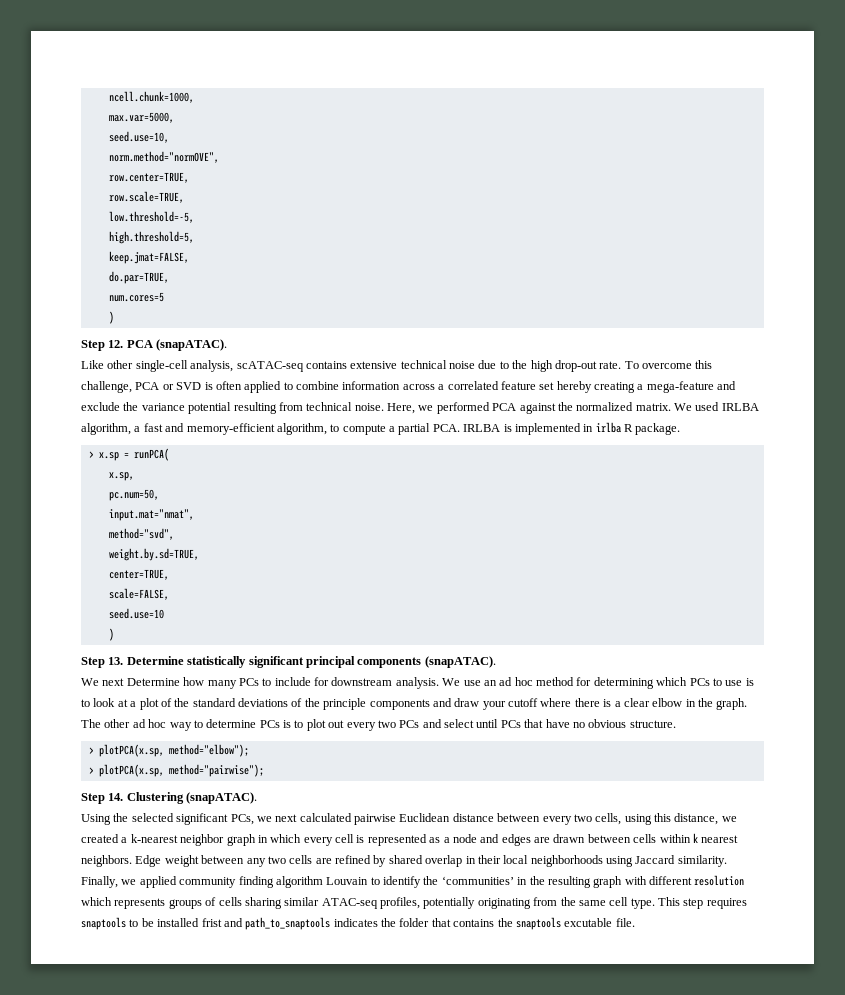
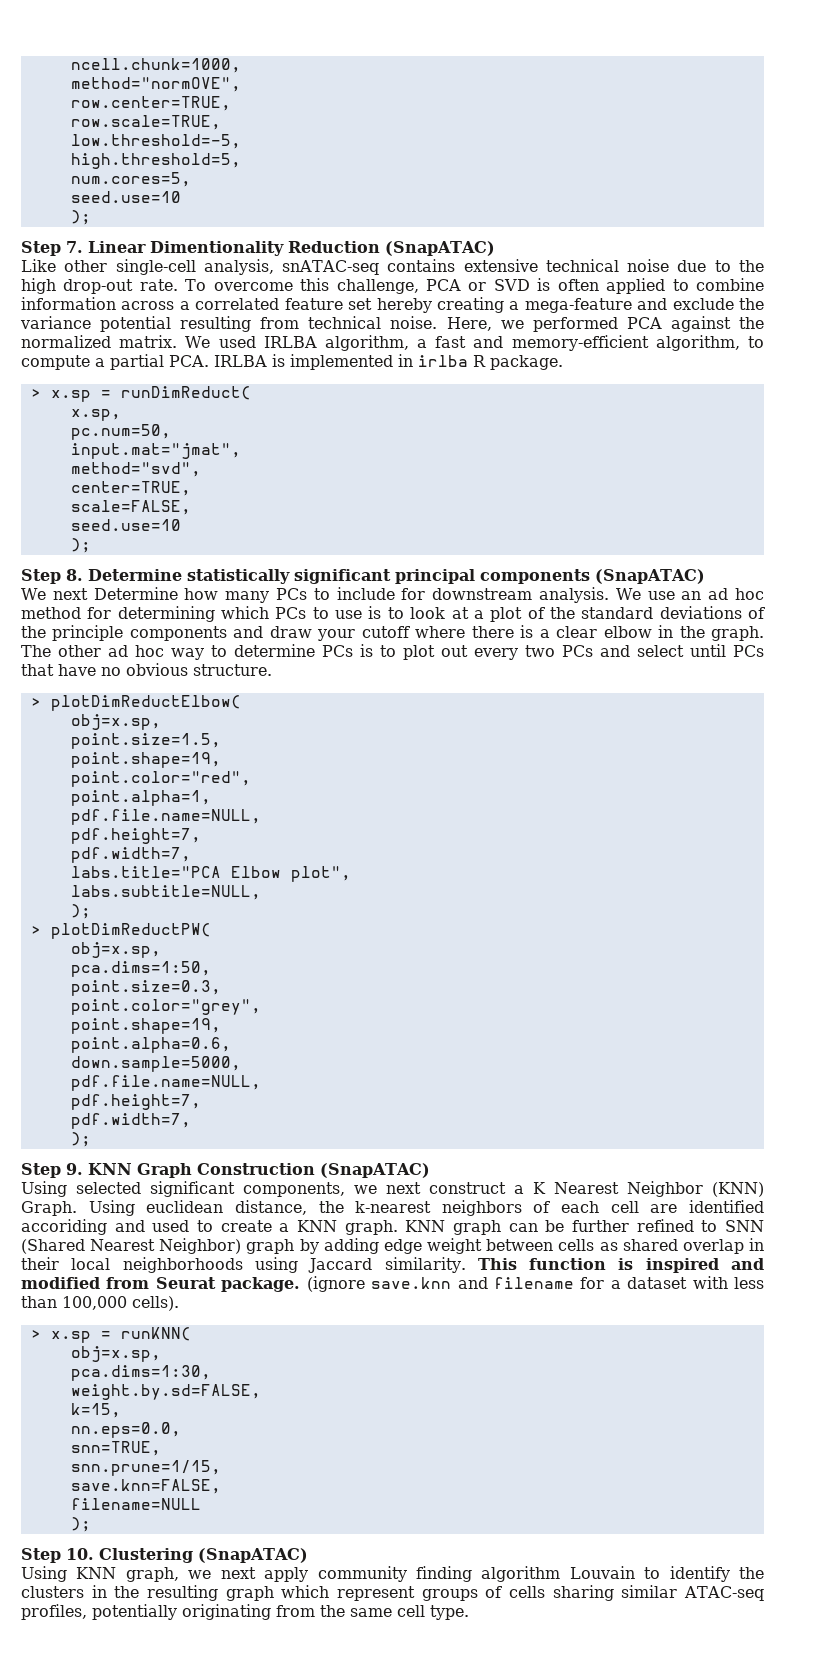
[108,112,174,123] [108,131,169,143] [108,151,219,163] max.var=5000, // seed.use=10, // norm.method="normOVE", -> [70,77,241,92] method="normOVE",
[108,251,189,264] [108,271,169,284] [108,292,164,302] [108,311,114,324] [81,339,228,351] keep.jmat=FALSE, // do.par=TRUE, // num.cores=5 // ) // Step 12. PCA (snapATAC). -> [70,172,191,187] [70,191,181,203] [70,210,91,225] [21,241,495,256] num.cores=5, // seed.use=10 // ); // Step 7. Linear Dimentionality Reduction (SnapATAC)
[236,361,304,372] scATAC-seq -> [282,260,380,275] snATAC-seq
[133,448,169,461] runPCA( -> [120,386,251,400] runDimReduct(
[108,509,194,521] input.mat="nmat", -> [70,443,241,459] input.mat="jmat",
[108,548,199,561] // weight.by.sd=TRUE, -> (201, 469) none
[108,628,114,641] [81,657,124,668] ) // Step 13. -> [70,538,91,553] [21,569,83,584] ); // Step 8.
[424,656,496,668] (snapATAC). -> [595,569,705,584] (SnapATAC)
[98,744,249,757] [88,764,264,777] [81,792,258,804] [81,813,129,825] plotPCA(x.sp, method="elbow"); // > plotPCA(x.sp, method="pairwise"); // Step 14. Clustering (snapATAC). // Using the -> [50,695,241,711] [70,714,161,730] [70,733,221,749] [70,752,221,768] [70,771,251,787] [70,790,211,806] [70,809,261,825] [70,828,201,844] [70,847,191,863] [70,866,351,882] [70,885,261,900] [70,904,91,919] [30,923,211,939] [70,942,161,958] [70,961,211,977] [70,980,221,996] [70,999,261,1015] [70,1018,221,1034] [70,1037,231,1053] [70,1056,241,1072] [70,1075,261,1091] [70,1094,201,1110] [70,1113,191,1129] [70,1132,91,1147] [21,1163,430,1178] [21,1181,67,1197] plotDimReductElbow( // obj=x.sp, // point.size=1.5, // point.shape=19, // point.color="red", // point.alpha=1, // pdf.file.name=NULL, // pdf.height=7, // pdf.width=7, // labs.title="PCA Elbow plot", // labs.subtitle=NULL, // ); // > plotDimReductPW( // obj=x.sp, // pca.dims=1:50, // point.size=0.3, // point.color="grey", // point.shape=19, // point.alpha=0.6, // down.sample=5000, // pdf.file.name=NULL, // pdf.height=7, // pdf.width=7, // ); // Step 9. KNN Graph Construction (SnapATAC) // Using
[230,813,737,825] [81,833,739,846] [81,855,387,867] PCs, we next calculated pairwise Euclidean distance between every two cells, using this distance, we created a k-nearest neighbor graph in which every cell is represented as a node and edges are drawn between cells within k nearest neighbors. Edge weight between any two cells are refined by -> [243,1181,764,1197] [21,1200,764,1216] [21,1219,764,1235] [21,1238,618,1254] components, we next construct a K Nearest Neighbor (KNN) Graph. Using euclidean distance, the k-nearest neighbors of each cell are identified accoriding and used to create a KNN graph. KNN graph can be further refined to SNN (Shared Nearest Neighbor) graph by adding edge weight between cells as
[81,876,177,888] Finally, we applied -> [477,1258,765,1273] [21,1276,764,1292] [21,1296,179,1311] [30,1327,191,1343] [70,1346,161,1362] [70,1365,211,1381] [70,1384,261,1400] [70,1403,121,1418] [70,1422,181,1438] [70,1441,161,1456] [70,1460,221,1476] [70,1479,221,1494] [70,1498,201,1510] [70,1517,91,1532] [21,1548,308,1563] [21,1566,309,1582] This function is inspired and modified from Seurat package. (ignore save.knn and filename for a dataset with less than 100,000 cells). // > x.sp = runKNN( // obj=x.sp, // pca.dims=1:30, // weight.by.sd=FALSE, // k=15, // nn.eps=0.0, // snn=TRUE, // snn.prune=1/15, // save.knn=FALSE, // filename=NULL // ); // Step 10. Clustering (SnapATAC) // Using KNN graph, we next apply
[441,876,514,885] ‘communities’ -> [21,1586,84,1598] clusters
[624,875,745,886] [81,897,166,909] with different resolution which represents -> [281,1585,416,1601] which represent
[658,897,747,909] [81,917,635,930] This step requires snaptools to be installed frist and path_to_snaptools indicates the folder that contains the snaptools excutable file. -> (469, 1612) none

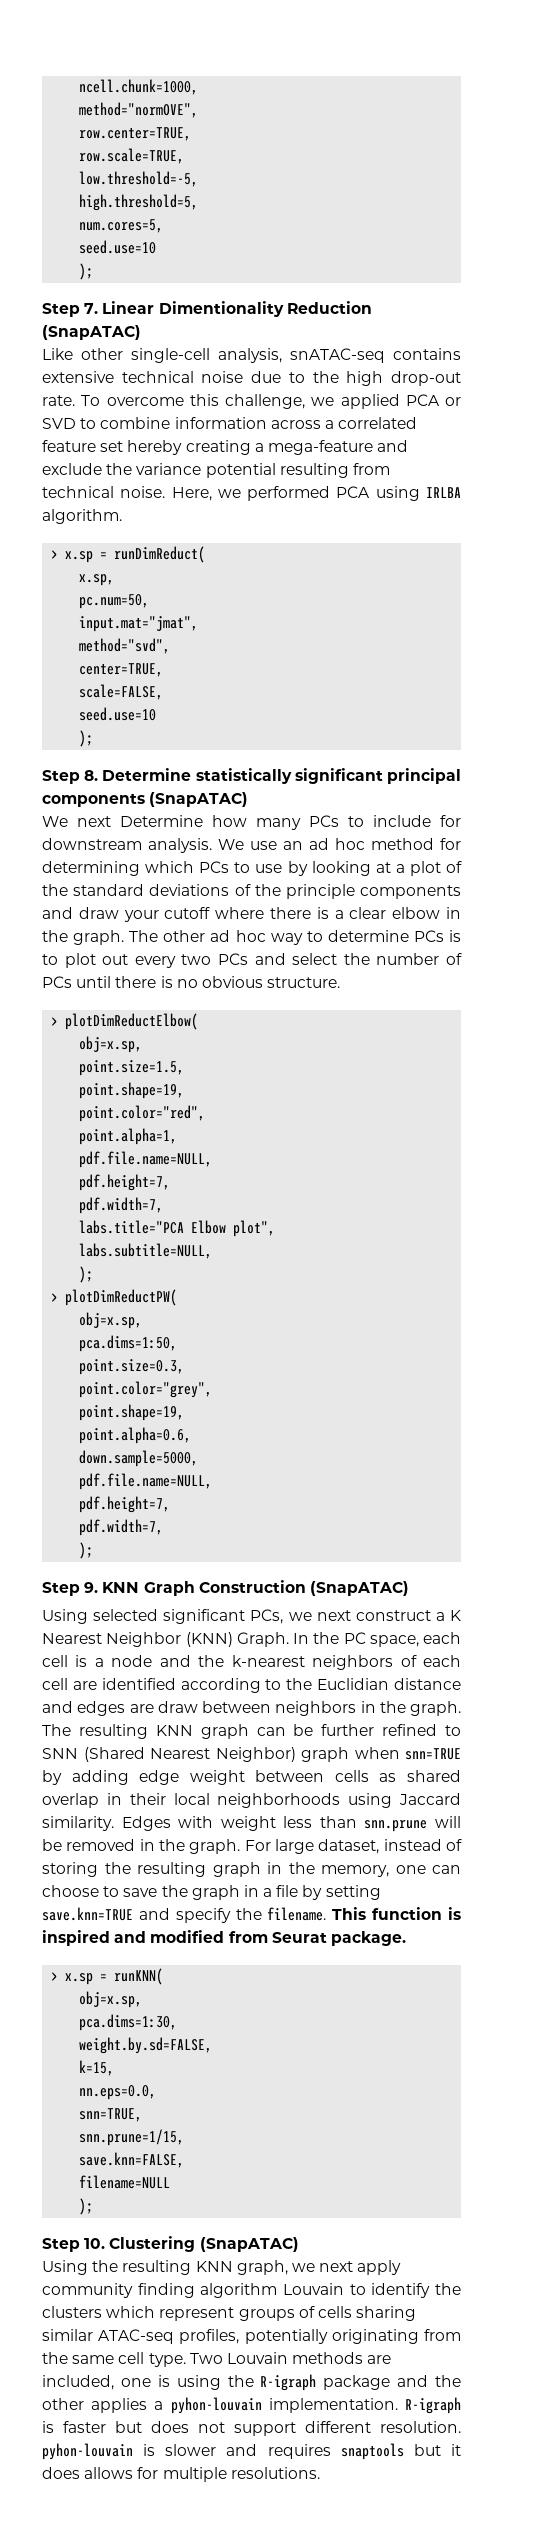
(419, 286) none -> [311,394,400,409] we applied
[537,278,666,294] is often applied -> (76, 423) none
[670,316,764,332] [21,335,764,351] [21,354,563,370] against the normalized matrix. We used IRLBA algorithm, a fast and memory-efficient algorithm, to compute a partial PCA. IRLBA is implemented in irlba R package. -> [375,486,461,501] [42,509,122,524] using IRLBA algorithm.
[368,606,446,619] is to look -> [287,861,371,876] by looking
[690,644,764,657] [21,664,96,676] until PCs that have -> [343,953,462,965] [42,976,173,988] the number of PCs until there is
[243,1182,345,1197] components, -> [250,1609,284,1624] PCs,
[88,1200,307,1216] Using euclidean distance, -> [293,1632,461,1647] [42,1655,191,1667] In the PC space, each cell is a node and
[21,1219,398,1235] accoriding and used to create a KNN graph. -> [180,1678,461,1693] [42,1701,461,1716] [42,1724,148,1739] according to the Euclidian distance and edges are draw between neighbors in the graph. The resulting
(295, 1246) none -> [354,1747,461,1760] when snn=TRUE
(466, 1265) none -> [121,1816,461,1832] [42,1839,462,1854] [42,1862,461,1877] [42,1885,381,1900] [42,1907,327,1923] Edges with weight less than snn.prune will be removed in the graph. For large dataset, instead of storing the resulting graph in the memory, one can choose to save the graph in a file by setting save.knn=TRUE and specify the filename.
[306,1276,764,1292] [21,1296,179,1311] (ignore save.knn and filename for a dataset with less than 100,000 cells). -> (406, 1938) none
(67, 1574) none -> [92,2260,192,2275] the resulting
[91,1585,274,1601] in the resulting graph -> (102, 2312) none
(469, 1612) none -> [189,2352,392,2364] [42,2374,461,2391] [42,2397,461,2414] [42,2421,461,2436] [42,2443,462,2460] [42,2467,320,2482] Two Louvain methods are included, one is using the R-igraph package and the other applies a pyhon-louvain implementation. R-igraph is faster but does not support different resolution. pyhon-louvain is slower and requires snaptools but it does allows for multiple resolutions.

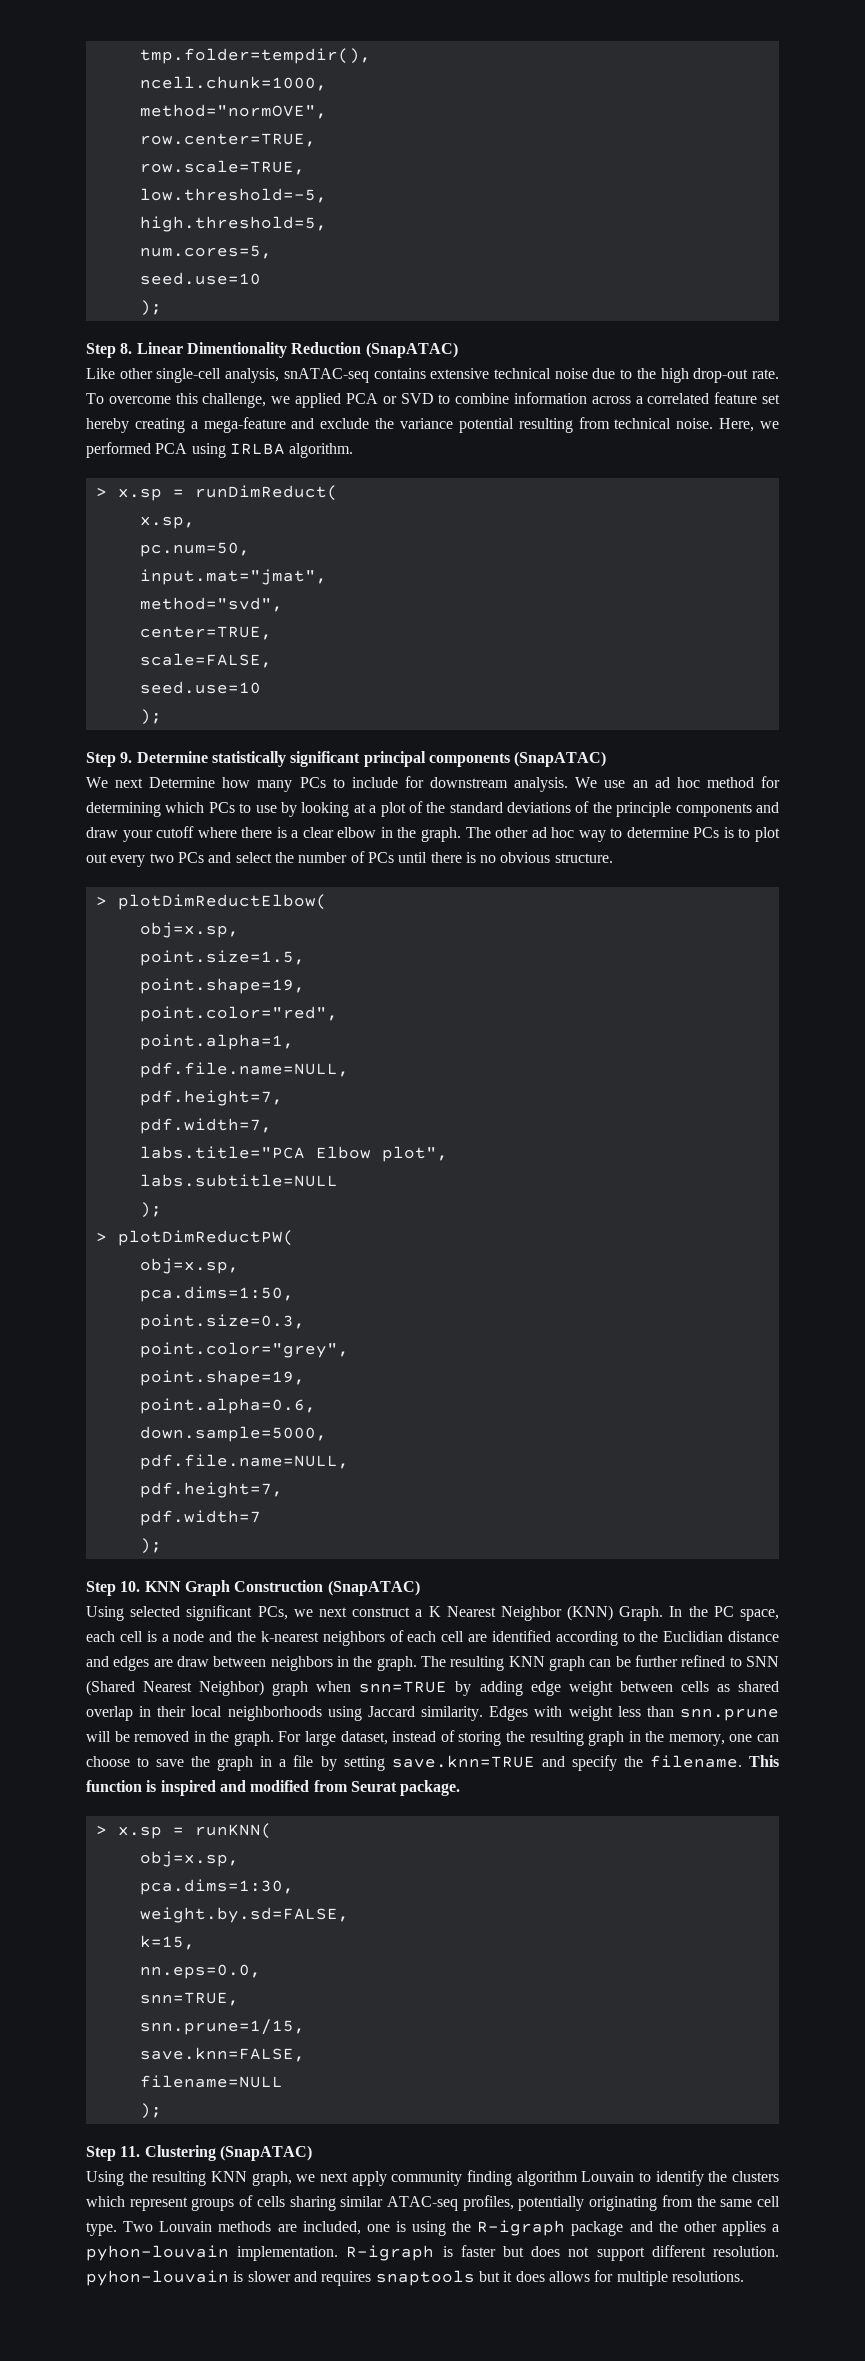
(79, 87) none -> [139,48,371,64] tmp.folder=tempdir(), //
[84,303,99,314] 7. -> [120,343,133,354] 8.
[84,770,99,781] 8. -> [120,752,133,763] 9.
[79,1243,213,1259] labs.subtitle=NULL, -> [139,1174,338,1187] labs.subtitle=NULL
[79,1519,164,1536] [79,1542,94,1559] [42,1582,99,1596] pdf.width=7, // ); // Step 9. -> [139,1510,261,1526] [139,1538,162,1554] [86,1581,141,1596] pdf.width=7 // ); // Step 10.
[84,2238,106,2249] 10. -> [120,2146,141,2157] 11.

